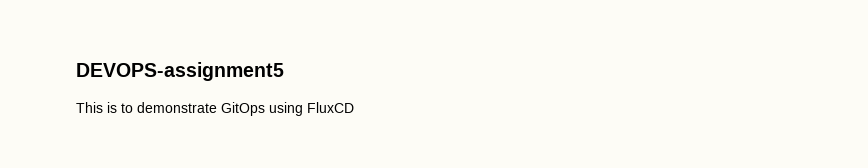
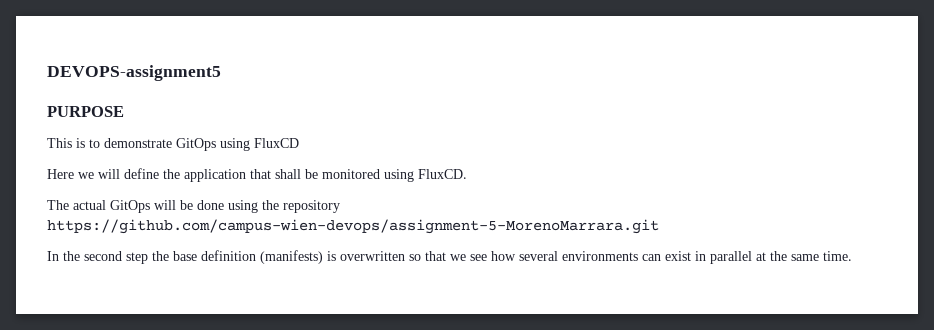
(284, 71) none -> [47,106,124,117] // PURPOSE
(354, 107) none -> [47,168,467,182] [47,200,340,213] [47,219,659,234] [47,250,852,264] // Here we will define the application that shall be monitored using FluxCD. // The actual GitOps will be done using the repository https://github.com/campus-wien-devops/assignment-5-MorenoMarrara.git // In the second step the base definition (manifests) is overwritten so that we see how several environments can exist in parallel at the same time.

